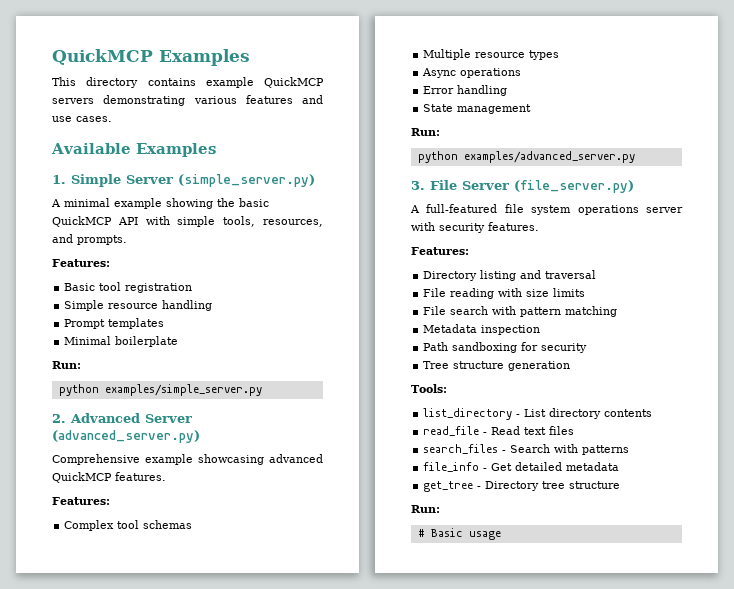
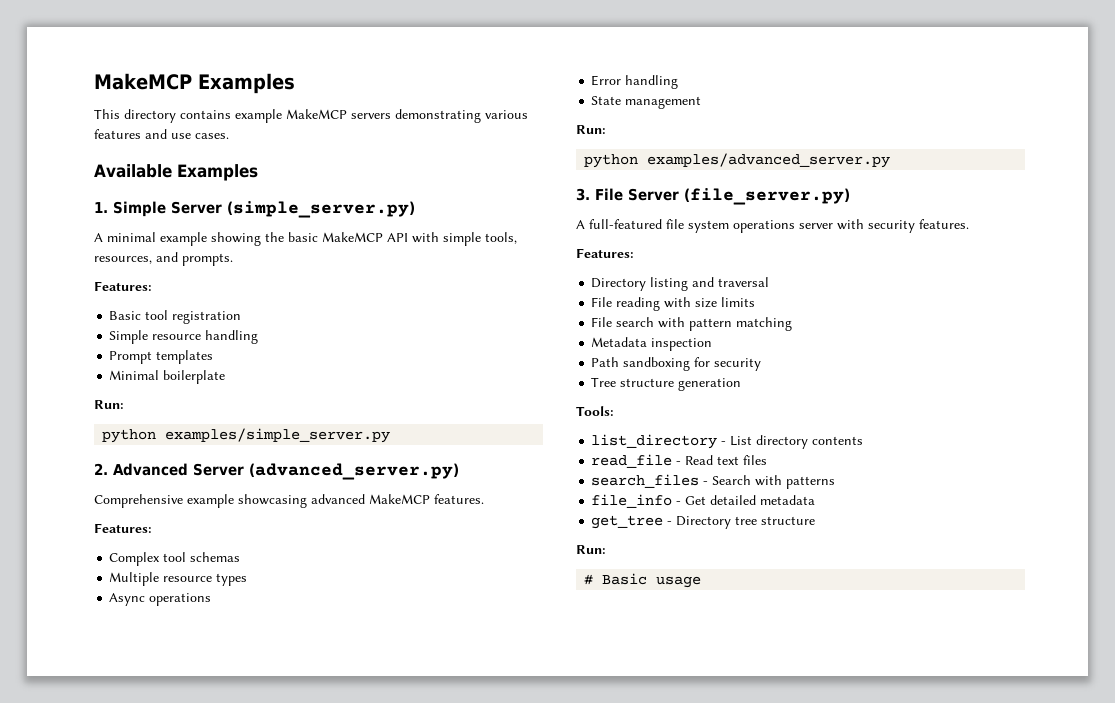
[52,49,153,65] QuickMCP -> [94,73,192,90] MakeMCP
[264,77,324,88] QuickMCP -> [286,109,347,119] MakeMCP
[52,216,112,227] QuickMCP -> [322,232,383,242] MakeMCP
[52,472,112,483] QuickMCP -> [369,494,430,504] MakeMCP

